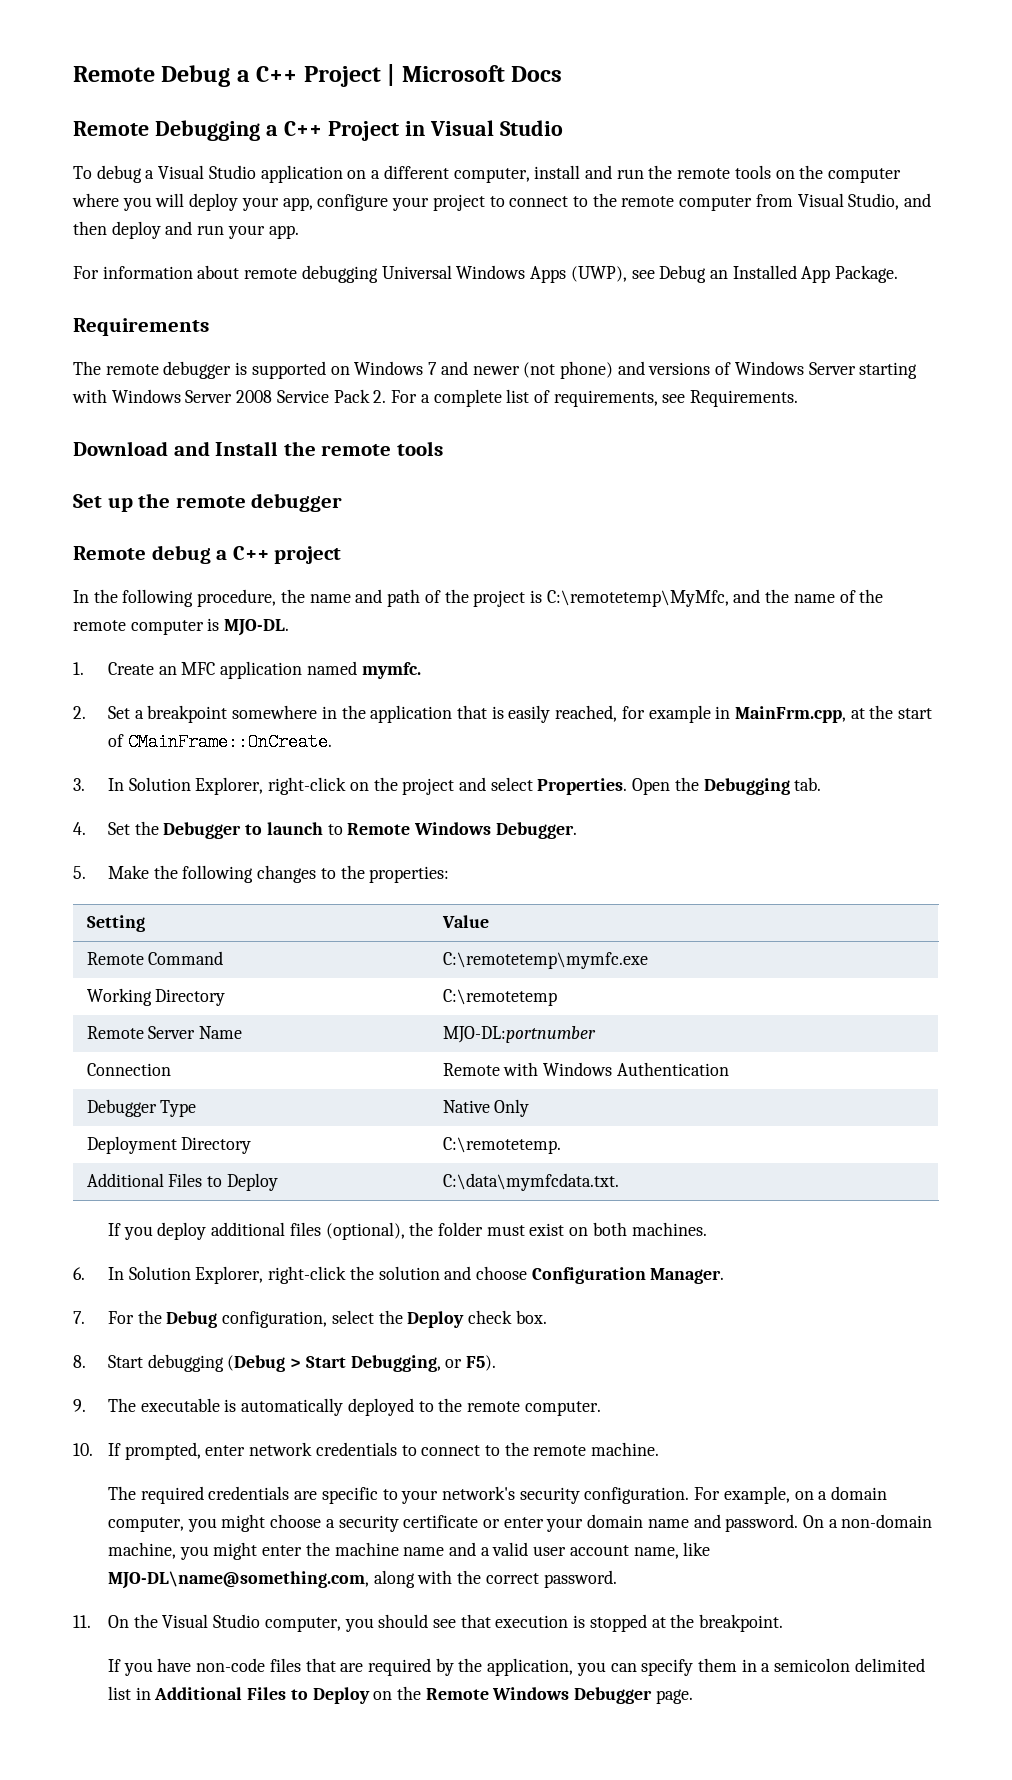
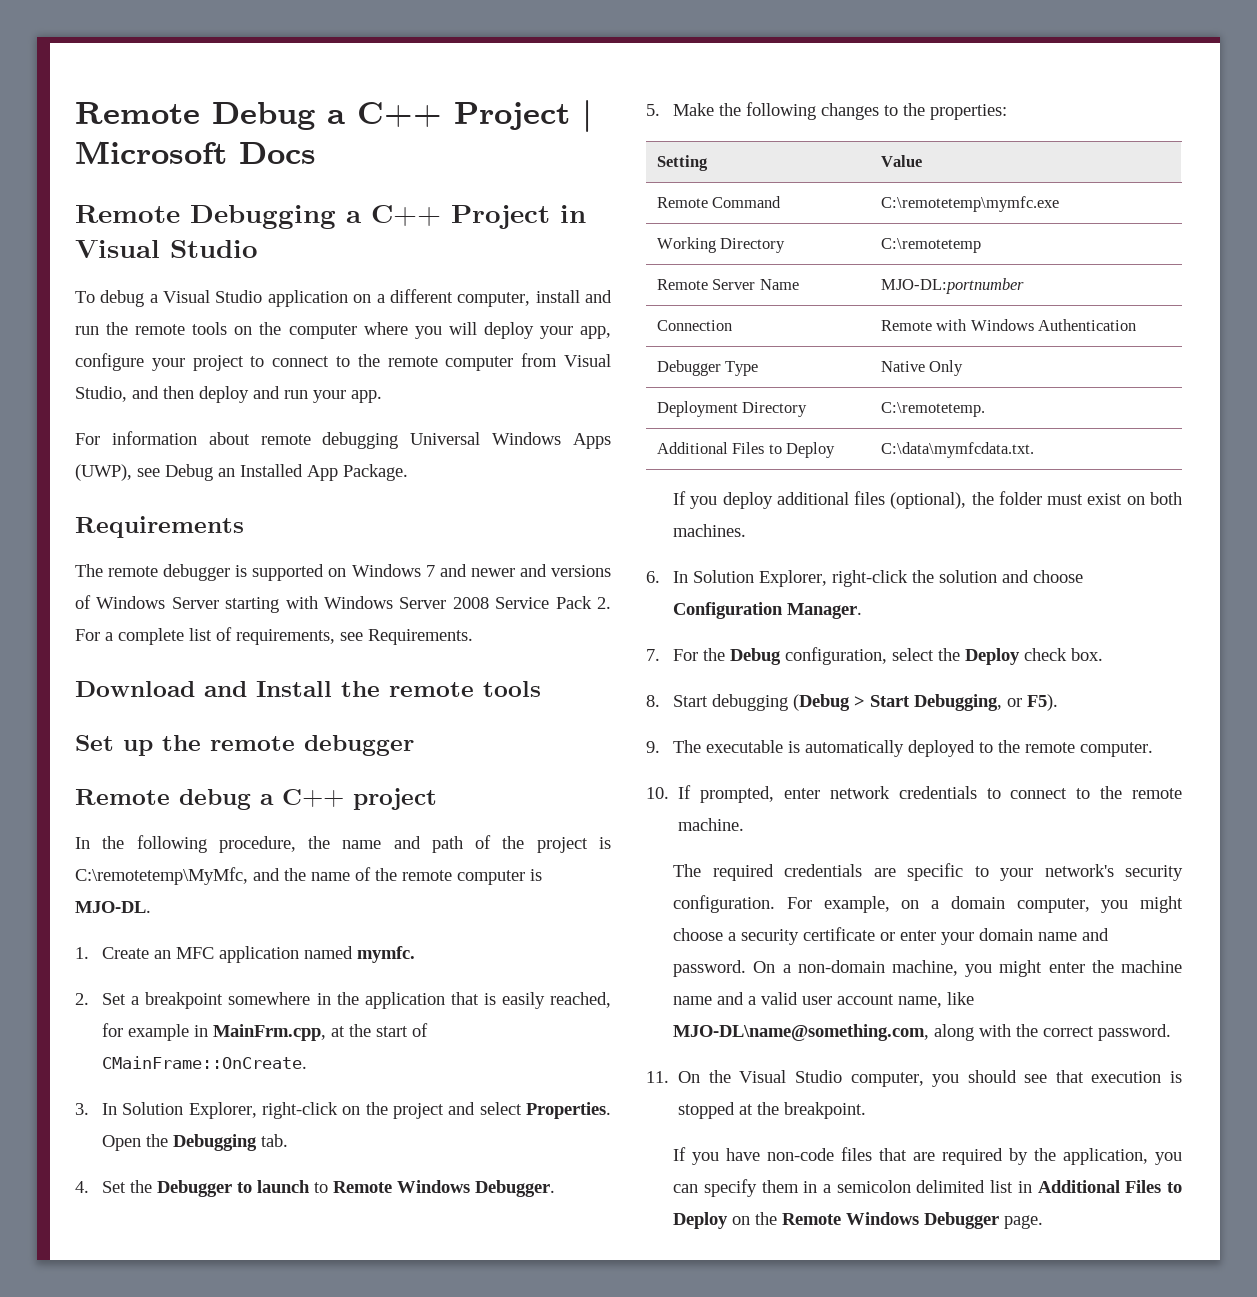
[523,361,613,379] (not phone) -> (515, 572) none

